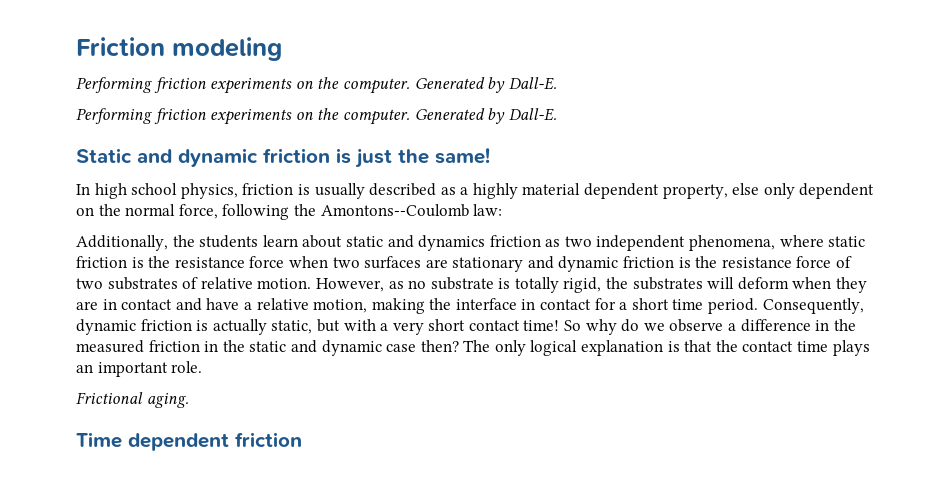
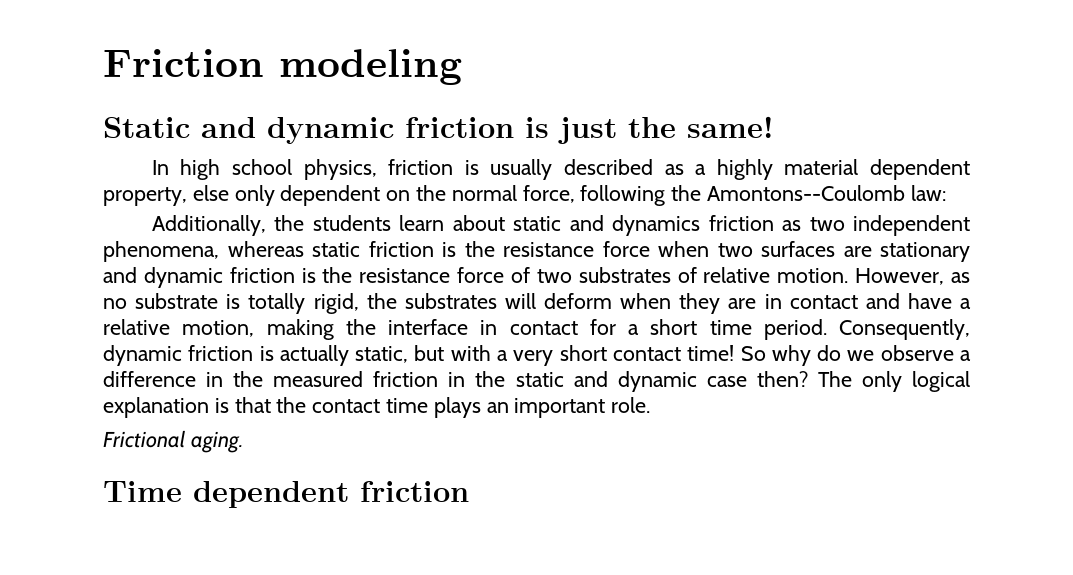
[76,77,557,94] [76,108,557,125] // Performing friction experiments on the computer. Generated by Dall-E. // Performing friction experiments on the computer. Generated by Dall-E. -> (462, 67) none
[779,235,824,247] where -> [227,241,304,257] whereas

